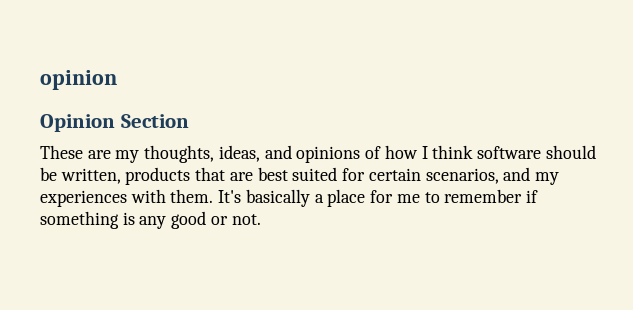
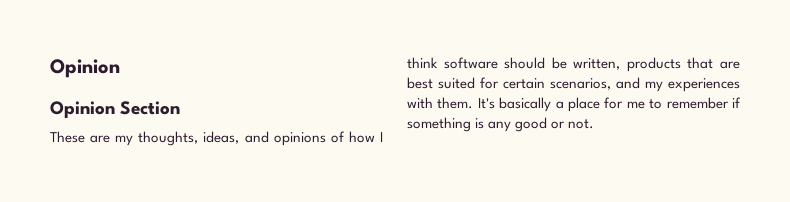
[40,70,117,90] opinion -> [50,59,120,78] Opinion

